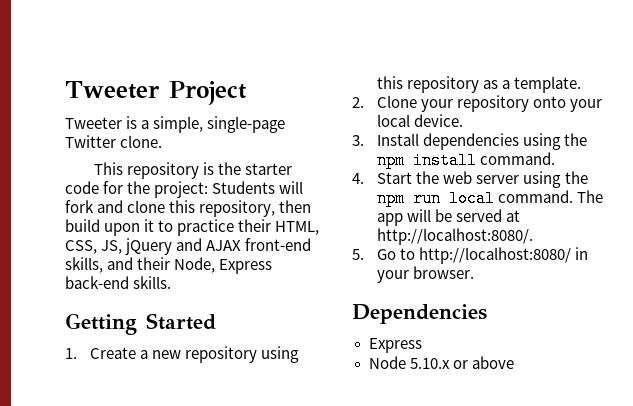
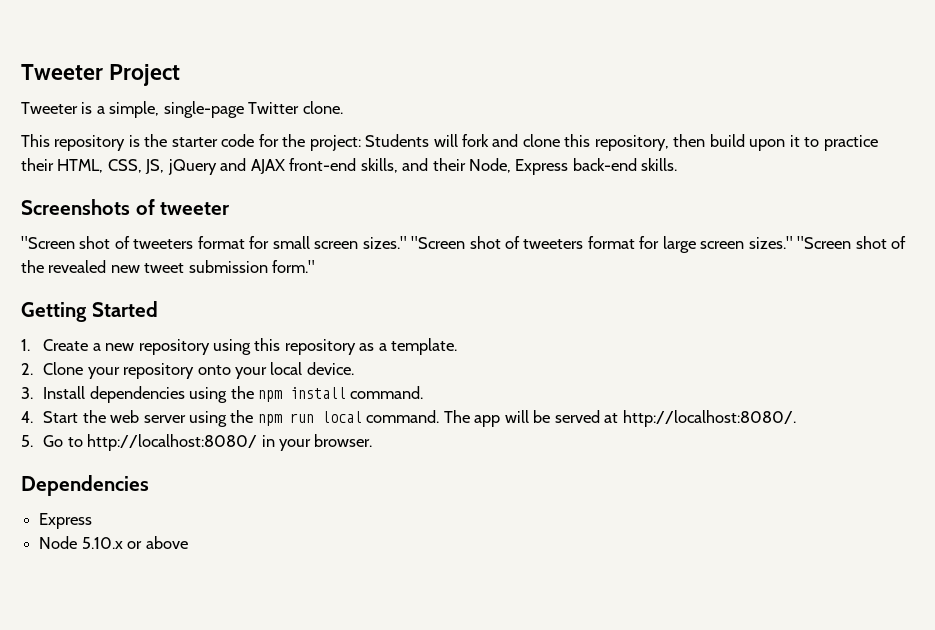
(172, 282) none -> [21,199,231,215] [21,236,907,253] [21,260,316,273] // Screenshots of tweeter // "Screen shot of tweeters format for small screen sizes." "Screen shot of tweeters format for large screen sizes." "Screen shot of the revealed new tweet submission form."

